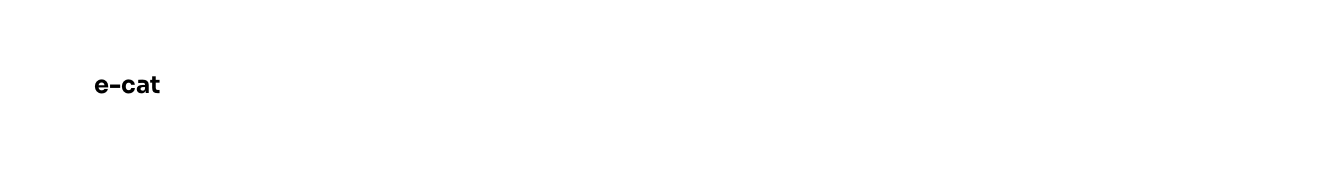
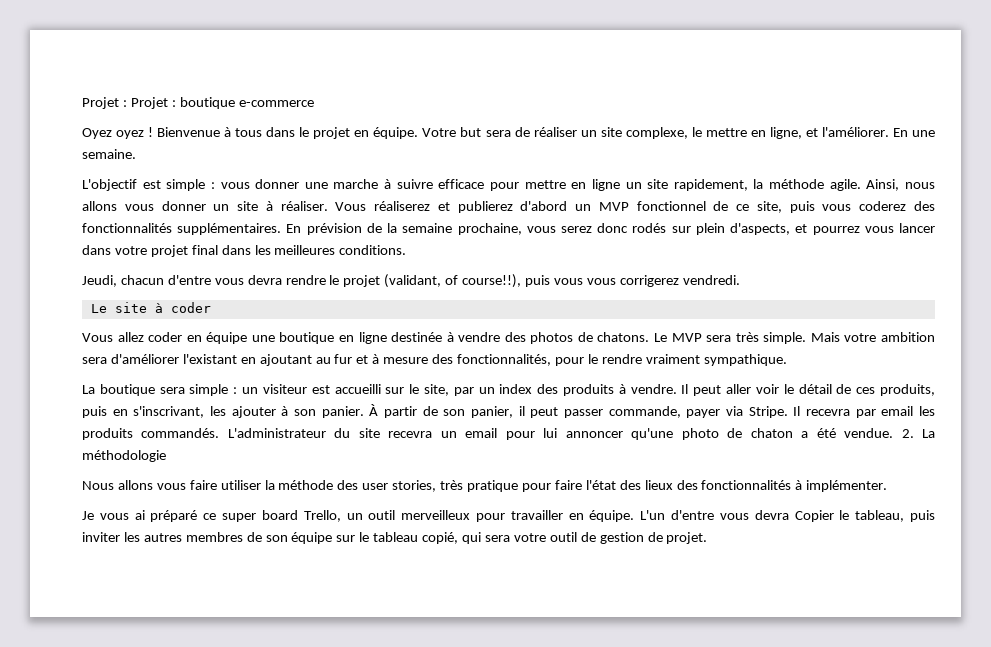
[94,76,160,94] e-cat -> [82,97,314,109] [82,127,936,139] [82,149,136,159] [82,179,935,191] [82,201,936,213] [82,223,935,235] [82,245,407,257] [82,274,740,288] [90,302,211,313] [82,332,936,344] [82,354,787,366] [82,384,935,396] [82,404,935,418] [82,428,936,440] [82,450,166,462] [82,480,888,492] [82,510,936,522] [82,532,708,544] Projet : Projet : boutique e-commerce // Oyez oyez ! Bienvenue à tous dans le projet en équipe. Votre but sera de réaliser un site complexe, le mettre en ligne, et l'améliorer. En une semaine. // L'objectif est simple : vous donner une marche à suivre efficace pour mettre en ligne un site rapidement, la méthode agile. Ainsi, nous allons vous donner un site à réaliser. Vous réaliserez et publierez d'abord un MVP fonctionnel de ce site, puis vous coderez des fonctionnalités supplémentaires. En prévision de la semaine prochaine, vous serez donc rodés sur plein d'aspects, et pourrez vous lancer dans votre projet final dans les meilleures conditions. // Jeudi, chacun d'entre vous devra rendre le projet (validant, of course!!), puis vous vous corrigerez vendredi. // Le site à coder // Vous allez coder en équipe une boutique en ligne destinée à vendre des photos de chatons. Le MVP sera très simple. Mais votre ambition sera d'améliorer l'existant en ajoutant au fur et à mesure des fonctionnalités, pour le rendre vraiment sympathique. // La boutique sera simple : un visiteur est accueilli sur le site, par un index des produits à vendre. Il peut aller voir le détail de ces produits, puis en s'inscrivant, les ajouter à son panier. À partir de son panier, il peut passer commande, payer via Stripe. Il recevra par email les produits commandés. L'administrateur du site recevra un email pour lui annoncer qu'une photo de chaton a été vendue. 2. La méthodologie // Nous allons vous faire utiliser la méthode des user stories, très pratique pour faire l'état des lieux des fonctionnalités à implémenter. // Je vous ai préparé ce super board Trello, un outil merveilleux pour travailler en équipe. L'un d'entre vous devra Copier le tableau, puis inviter les autres membres de son équipe sur le tableau copié, qui sera votre outil de gestion de projet.

